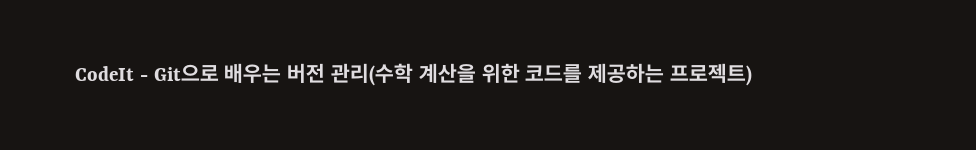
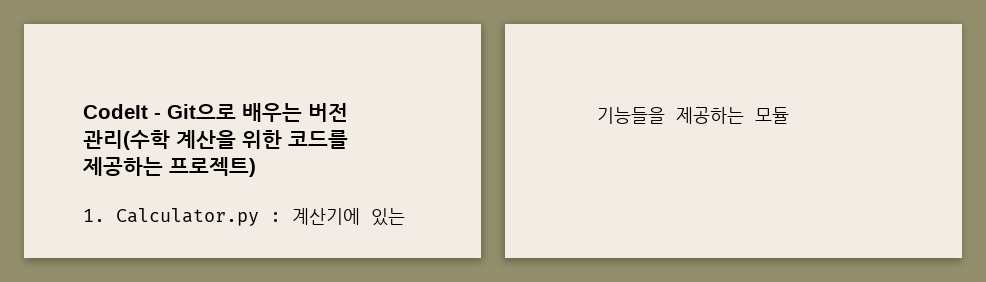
(753, 74) none -> [83,208,405,226] [596,107,789,124] // 1. Calculator.py : 계산기에 있는 기능들을 제공하는 모듈

